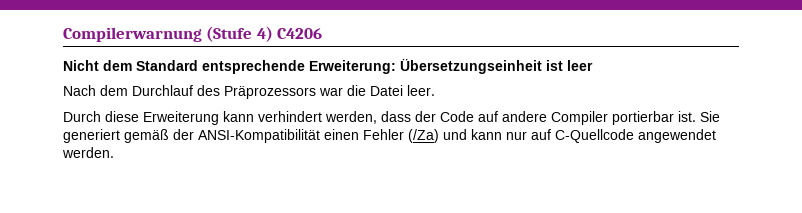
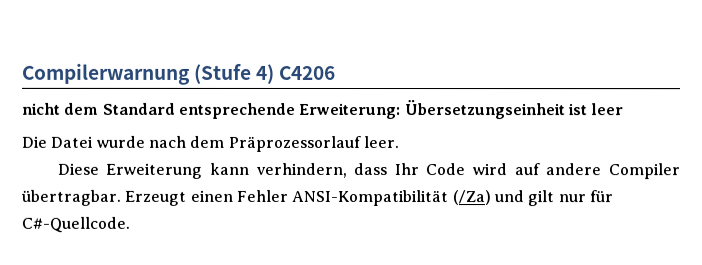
[63,60,99,71] Nicht -> [22,102,61,115] nicht
[63,85,435,99] [63,111,720,125] [63,129,320,143] Nach dem Durchlauf des Präprozessors war die Datei leer. // Durch diese Erweiterung kann verhindert werden, dass der Code auf andere Compiler portierbar ist. Sie generiert gemäß der ANSI-Kompatibilität -> [21,135,399,153] [56,162,680,180] [20,189,187,206] Die Datei wurde nach dem Präprozessorlauf leer. // Diese Erweiterung kann verhindern, dass Ihr Code wird auf andere Compiler übertragbar. Erzeugt
(404, 134) none -> [291,189,449,207] ANSI-Kompatibilität
[471,129,716,143] [62,147,114,158] kann nur auf C-Quellcode angewendet werden. -> [527,190,613,207] [21,216,130,233] gilt nur für C#-Quellcode.

